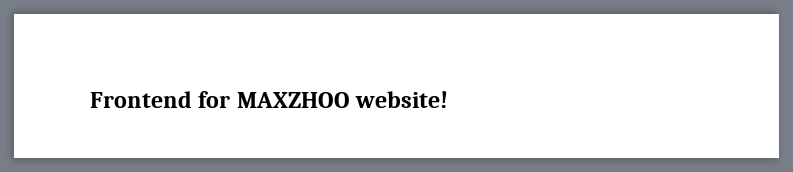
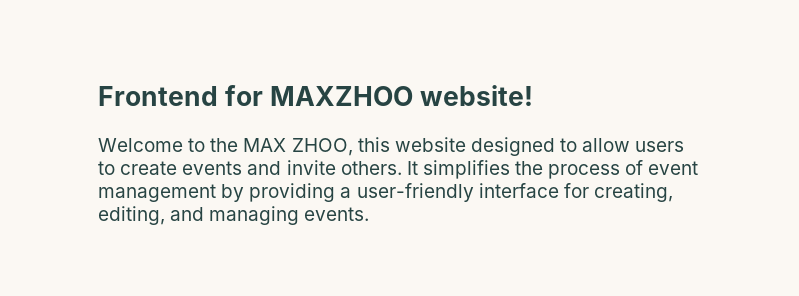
(449, 99) none -> [98,137,685,156] [98,160,699,179] [98,183,673,202] [98,206,370,225] // Welcome to the MAX ZHOO, this website designed to allow users to create events and invite others. It simplifies the process of event management by providing a user-friendly interface for creating, editing, and managing events.

